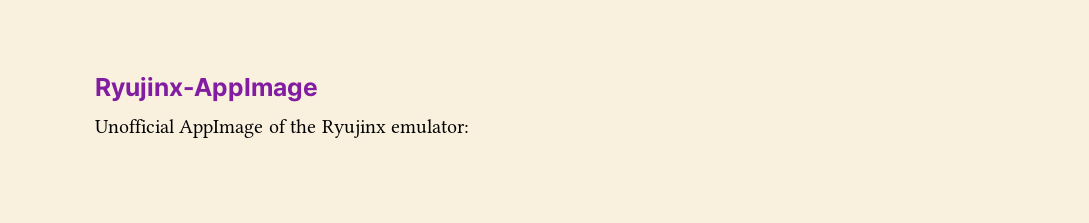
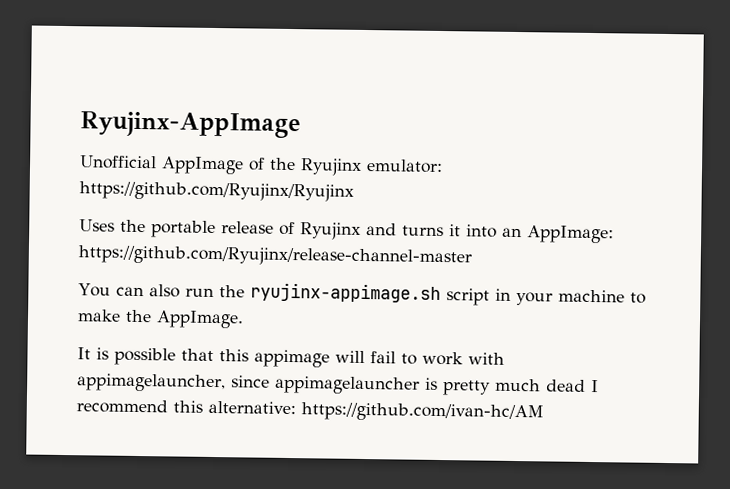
(469, 126) none -> [79,181,354,202] [79,219,614,244] [78,245,472,268] [78,282,646,306] [77,309,244,329] [77,347,505,368] [77,373,599,396] [76,399,544,423] https://github.com/Ryujinx/Ryujinx // Uses the portable release of Ryujinx and turns it into an AppImage: https://github.com/Ryujinx/release-channel-master // You can also run the ryujinx-appimage.sh script in your machine to make the AppImage. // It is possible that this appimage will fail to work with appimagelauncher, since appimagelauncher is pretty much dead I recommend this alternative: https://github.com/ivan-hc/AM

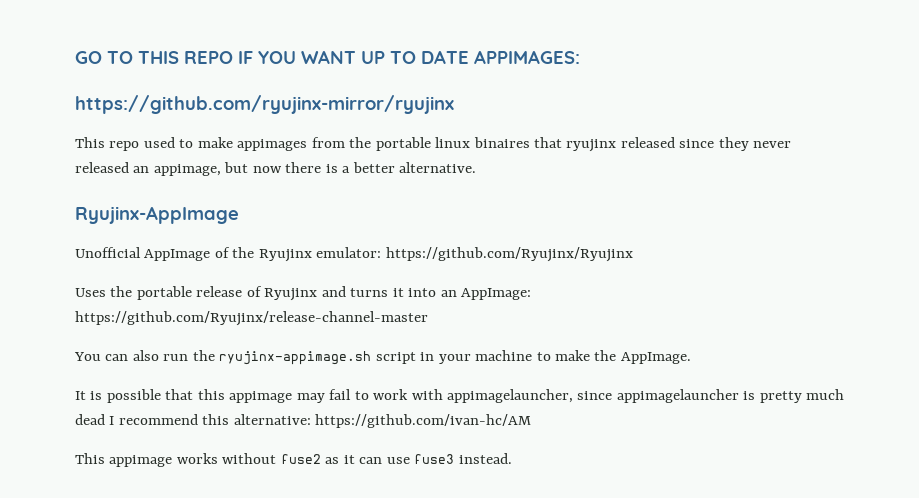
(80, 125) none -> [75,50,580,64] [75,95,454,114] [75,137,792,152] [75,162,477,176] GO TO THIS REPO IF YOU WANT UP TO DATE APPIMAGES: // https://github.com/ryujinx-mirror/ryujinx // This repo used to make appimages from the portable linux binaires that ryujinx released since they never released an appimage, but now there is a better alternative. //
[335,350,365,364] will -> [296,393,325,403] may
(544, 412) none -> [75,453,512,467] // This appimage works without fuse2 as it can use fuse3 instead.

